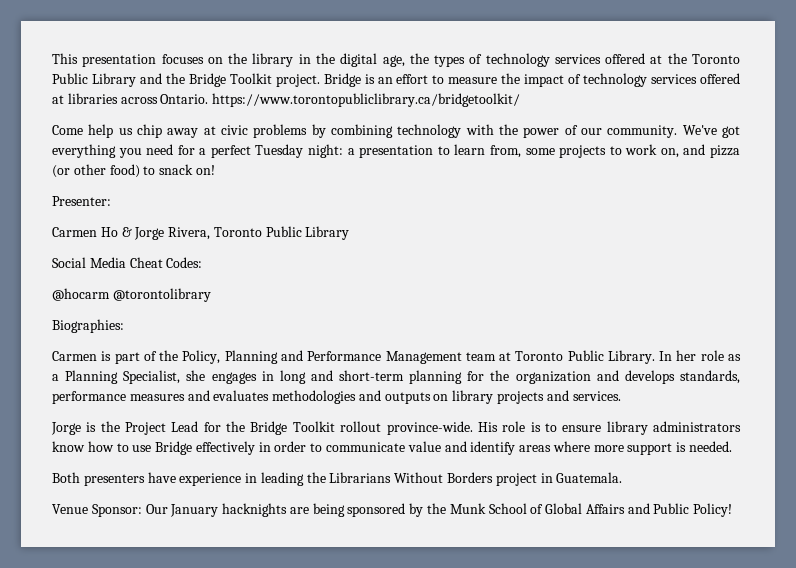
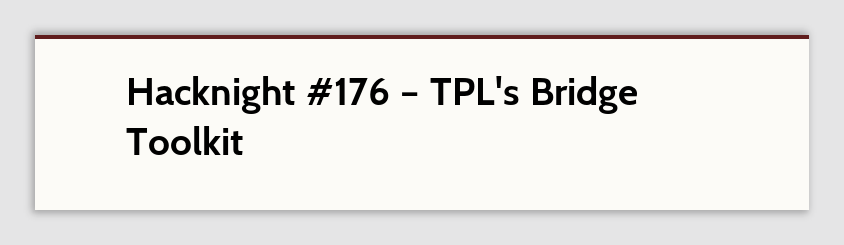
[52,53,741,67] [52,73,741,87] [52,93,521,107] [52,124,741,138] [52,144,740,158] [52,164,215,178] [52,196,111,206] [52,226,350,240] [52,257,203,268] [52,288,211,302] [52,319,124,333] [52,350,742,364] [52,370,740,384] [52,390,621,404] [51,421,742,435] [52,441,733,455] [52,472,623,486] [52,503,733,517] This presentation focuses on the library in the digital age, the types of technology services offered at the Toronto Public Library and the Bridge Toolkit project. Bridge is an effort to measure the impact of technology services offered at libraries across Ontario. https://www.torontopubliclibrary.ca/bridgetoolkit/ // Come help us chip away at civic problems by combining technology with the power of our community. We've got everything you need for a perfect Tuesday night: a presentation to learn from, some projects to work on, and pizza (or other food) to snack on! // Presenter: // Carmen Ho & Jorge Rivera, Toronto Public Library // Social Media Cheat Codes: // @hocarm @torontolibrary // Biographies: // Carmen is part of the Policy, Planning and Performance Management team at Toronto Public Library. In her role as a Planning Specialist, she engages in long and short-term planning for the organization and develops standards, performance measures and evaluates methodologies and outputs on library projects and services. // Jorge is the Project Lead for the Bridge Toolkit rollout province-wide. His role is to ensure library administrators know how to use Bridge effectively in order to communicate value and identify areas where more support is needed. // Both presenters have experience in leading the Librarians Without Borders project in Guatemala. // Venue Sponsor: Our January hacknights are being sponsored by the Munk School of Global Affairs and Public Policy! -> [126,76,639,114] [126,126,243,155] Hacknight #176 – TPL's Bridge Toolkit

